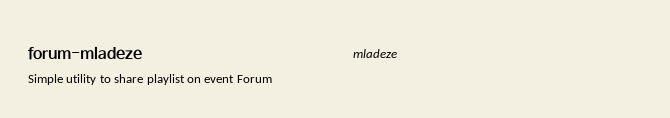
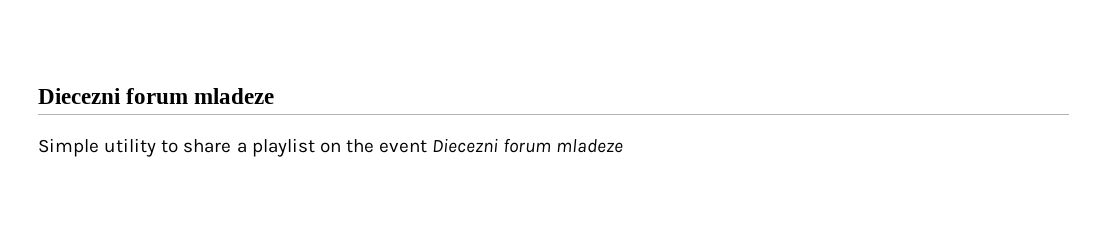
[28,46,142,60] forum-mladeze -> [38,88,275,104] Diecezni forum mladeze
(144, 78) none -> [236,142,247,153] a
[204,75,272,83] event Forum -> [345,138,552,153] the event Diecezni forum

